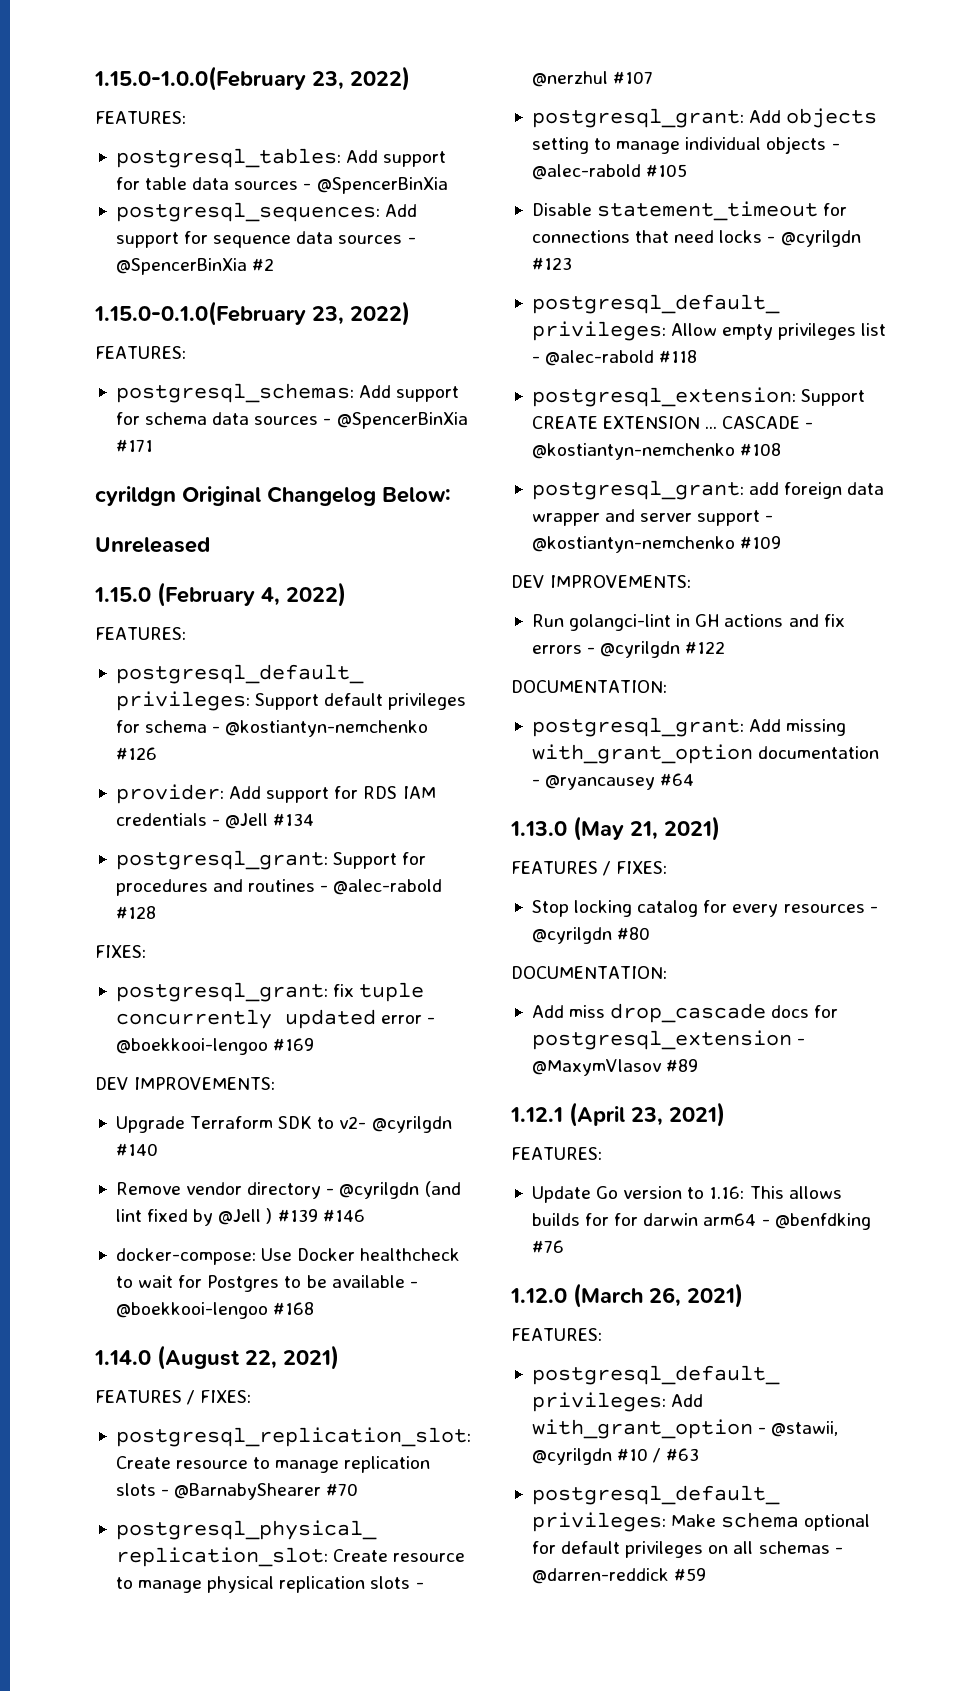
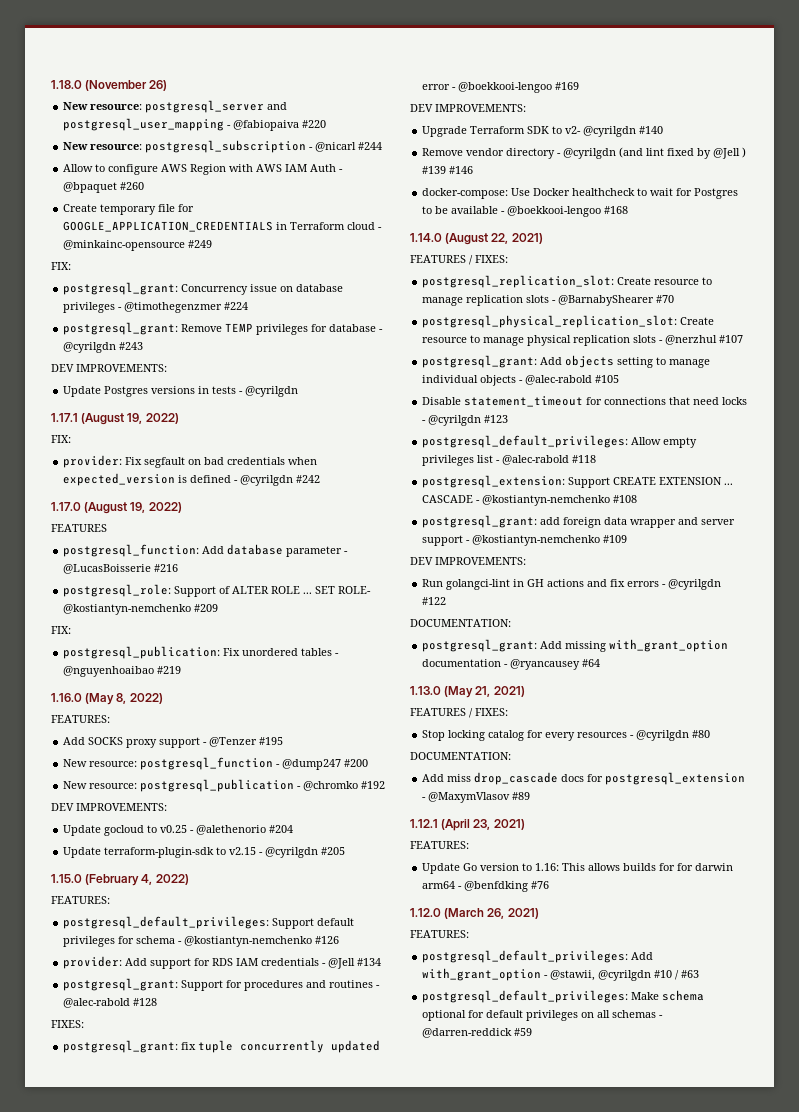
[94,66,410,91] [95,111,186,124] [115,148,447,168] [115,177,448,194] [115,202,418,222] [115,231,416,248] [115,258,275,275] [94,301,410,326] [95,346,186,359] [115,383,460,403] [115,412,468,429] [115,439,153,452] [95,486,451,506] [95,537,210,553] 1.15.0-1.0.0(February 23, 2022) // FEATURES: // postgresql_tables: Add support for table data sources - @SpencerBinXia // postgresql_sequences: Add support for sequence data sources - @SpencerBinXia #2 // 1.15.0-0.1.0(February 23, 2022) // FEATURES: // postgresql_schemas: Add support for schema data sources - @SpencerBinXia #171 // cyrildgn Original Changelog Below: // Unreleased -> [51,80,168,91] [63,100,288,113] [63,118,327,131] [63,140,383,153] [63,164,344,175] [63,182,145,193] [63,204,195,215] [63,221,383,232] [63,240,213,251] [51,262,71,270] [63,282,344,295] [63,302,249,313] [63,322,384,335] [63,342,144,353] [51,364,167,372] [63,386,299,397] [51,413,179,425] [51,435,71,443] [63,455,318,468] [63,473,321,486] [51,502,182,514] [51,524,107,532] [63,544,349,557] [63,564,179,574] [63,584,372,597] [63,604,219,615] [51,626,71,634] [63,646,340,659] [63,666,182,677] [51,693,163,705] [51,715,110,723] [63,737,284,748] [63,757,369,770] [63,779,386,792] [51,803,167,811] [63,825,294,836] [63,847,346,858] 1.18.0 (November 26) // New resource: postgresql_server and postgresql_user_mapping - @fabiopaiva #220 // New resource: postgresql_subscription - @nicarl #244 // Allow to configure AWS Region with AWS IAM Auth - @bpaquet #260 // Create temporary file for GOOGLE_APPLICATION_CREDENTIALS in Terraform cloud - @minkainc-opensource #249 // FIX: // postgresql_grant: Concurrency issue on database privileges - @timothegenzmer #224 // postgresql_grant: Remove TEMP privileges for database - @cyrilgdn #243 // DEV IMPROVEMENTS: // Update Postgres versions in tests - @cyrilgdn // 1.17.1 (August 19, 2022) // FIX: // provider: Fix segfault on bad credentials when expected_version is defined - @cyrilgdn #242 // 1.17.0 (August 19, 2022) // FEATURES // postgresql_function: Add database parameter - @LucasBoisserie #216 // postgresql_role: Support of ALTER ROLE ... SET ROLE- @kostiantyn-nemchenko #209 // FIX: // postgresql_publication: Fix unordered tables - @nguyenhoaibao #219 // 1.16.0 (May 8, 2022) // FEATURES: // Add SOCKS proxy support - @Tenzer #195 // New resource: postgresql_function - @dump247 #200 // New resource: postgresql_publication - @chromko #192 // DEV IMPROVEMENTS: // Update gocloud to v0.25 - @alethenorio #204 // Update terraform-plugin-sdk to v2.15 - @cyrilgdn #205

